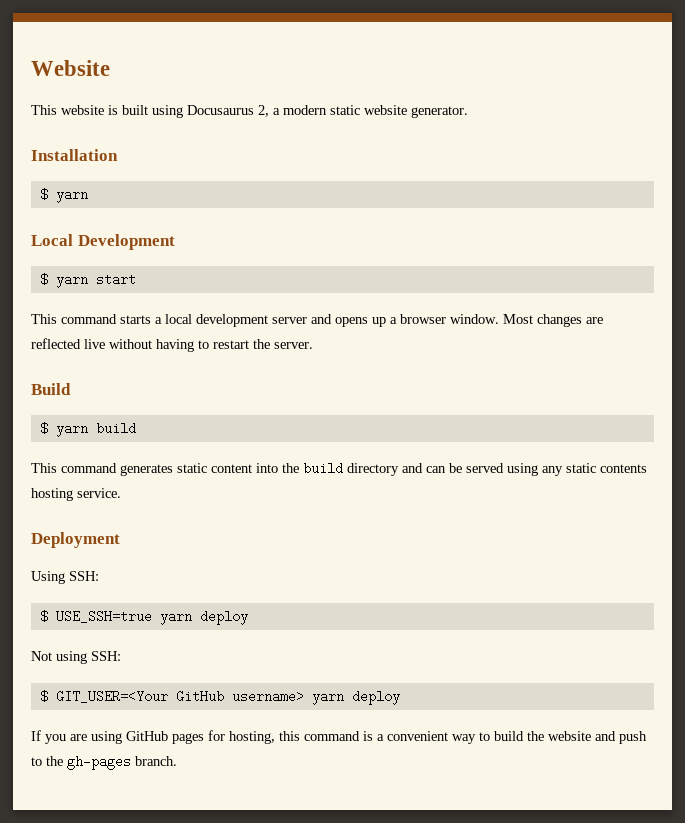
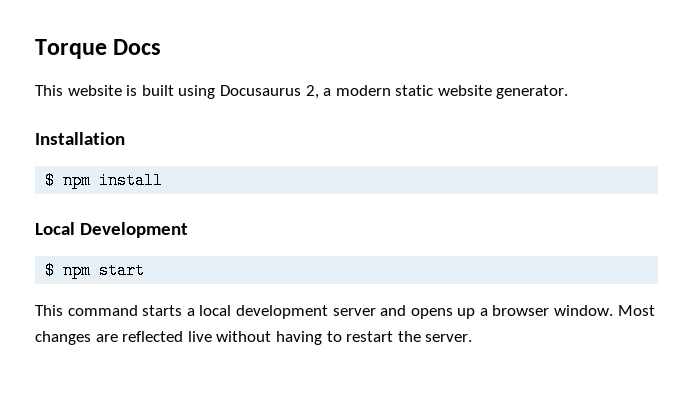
[31,60,110,76] Website -> [35,39,162,59] Torque Docs
[55,188,88,203] yarn -> [63,172,164,189] npm install
[55,273,88,288] yarn -> [63,262,92,279] npm
[31,383,71,395] [39,422,136,437] [31,462,647,476] [31,488,121,501] [31,532,120,548] [31,571,99,584] [39,610,248,625] [31,651,121,664] [39,690,400,705] [31,730,647,744] [31,755,177,770] // Build // $ yarn build // This command generates static content into the build directory and can be served using any static contents hosting service. // Deployment // Using SSH: // $ USE_SSH=true yarn deploy // Not using SSH: // $ GIT_USER=<Your GitHub username> yarn deploy // If you are using GitHub pages for hosting, this command is a convenient way to build the website and push to the gh-pages branch. -> (473, 338) none

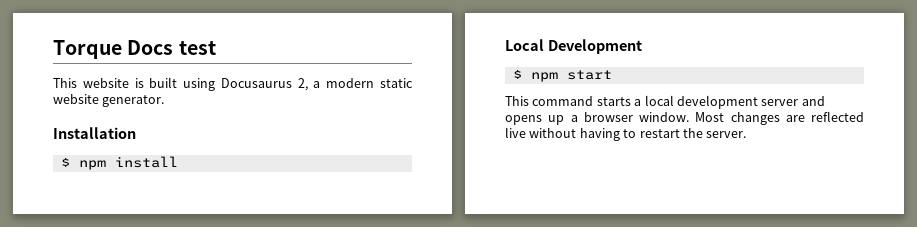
(162, 47) none -> [178,41,216,55] test

